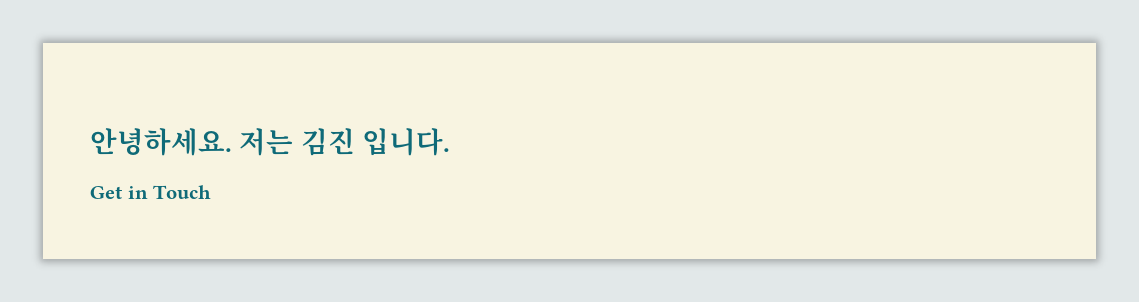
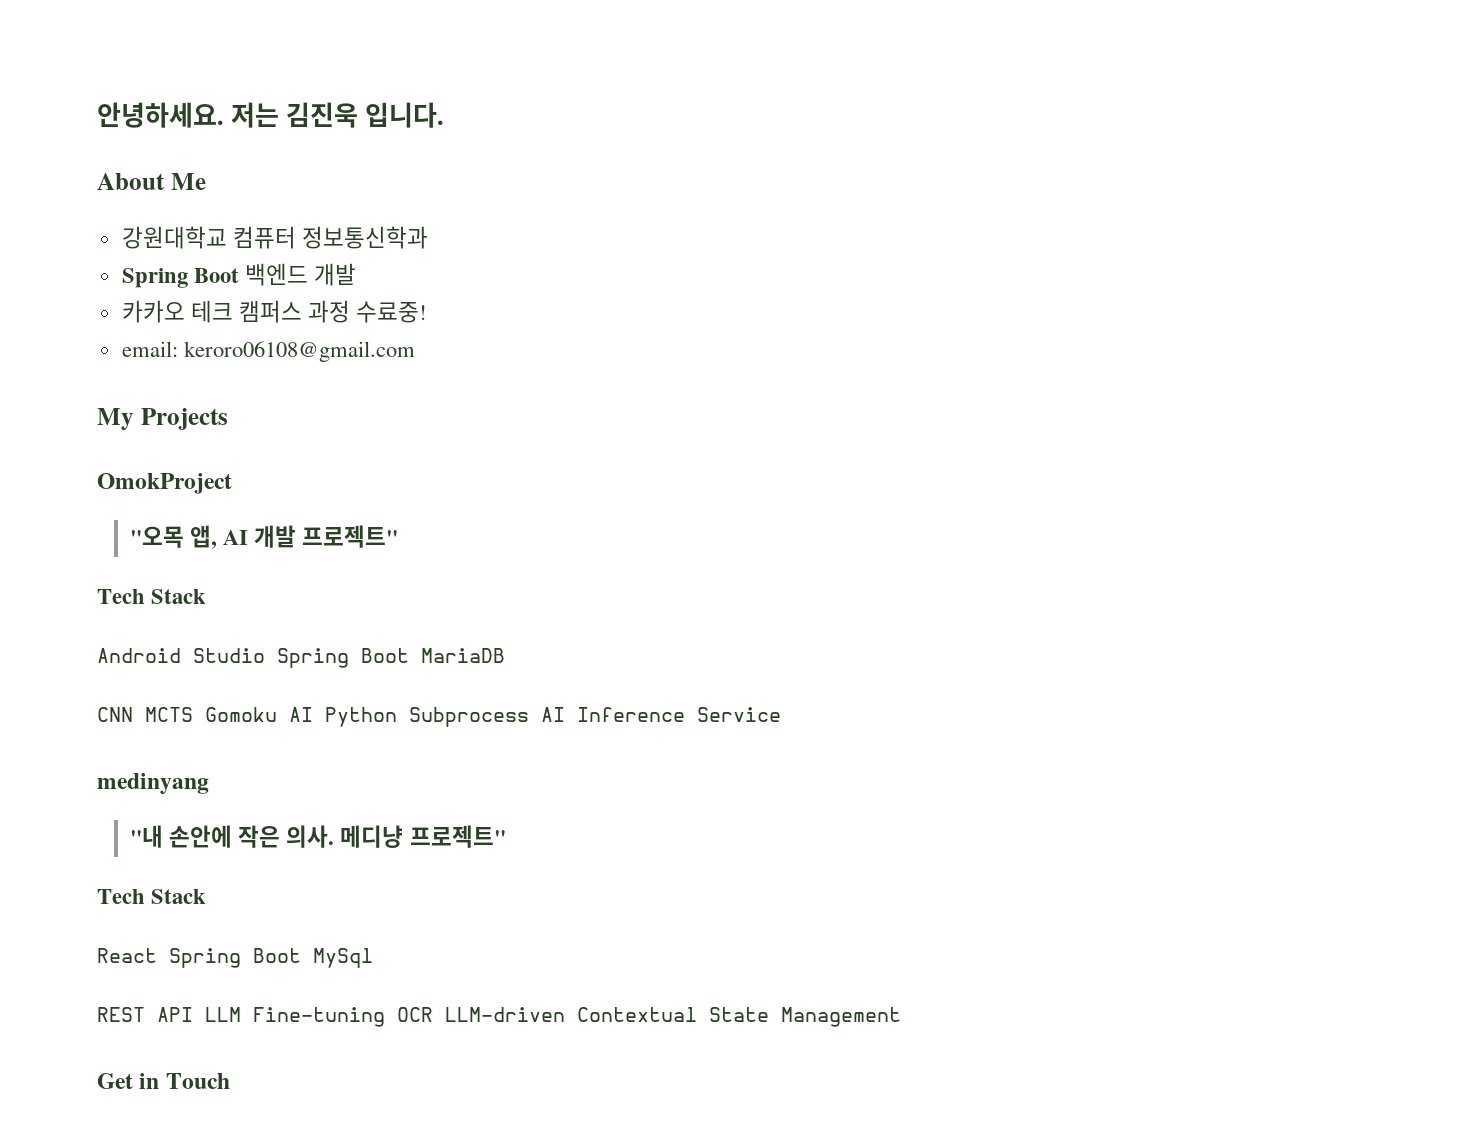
[300,128,355,156] 김진 -> [286,102,359,128] 김진욱
(451, 142) none -> [97,173,206,190] [121,226,428,249] [121,263,356,288] [121,300,428,323] [121,341,415,362] [97,408,228,430] [97,473,232,494] [130,525,399,549] [97,589,207,604] [97,648,505,668] [97,707,781,727] [97,773,209,794] [130,825,506,848] [97,889,207,904] [97,948,373,968] [97,1007,901,1027] // About Me // 강원대학교 컴퓨터 정보통신학과 // Spring Boot 백엔드 개발 // 카카오 테크 캠퍼스 과정 수료중! // email: keroro06108@gmail.com // My Projects // OmokProject // "오목 앱, AI 개발 프로젝트" // Tech Stack // Android Studio Spring Boot MariaDB // CNN MCTS Gomoku AI Python Subprocess AI Inference Service // medinyang // "내 손안에 작은 의사. 메디냥 프로젝트" // Tech Stack // React Spring Boot MySql // REST API LLM Fine-tuning OCR LLM-driven Contextual State Management

